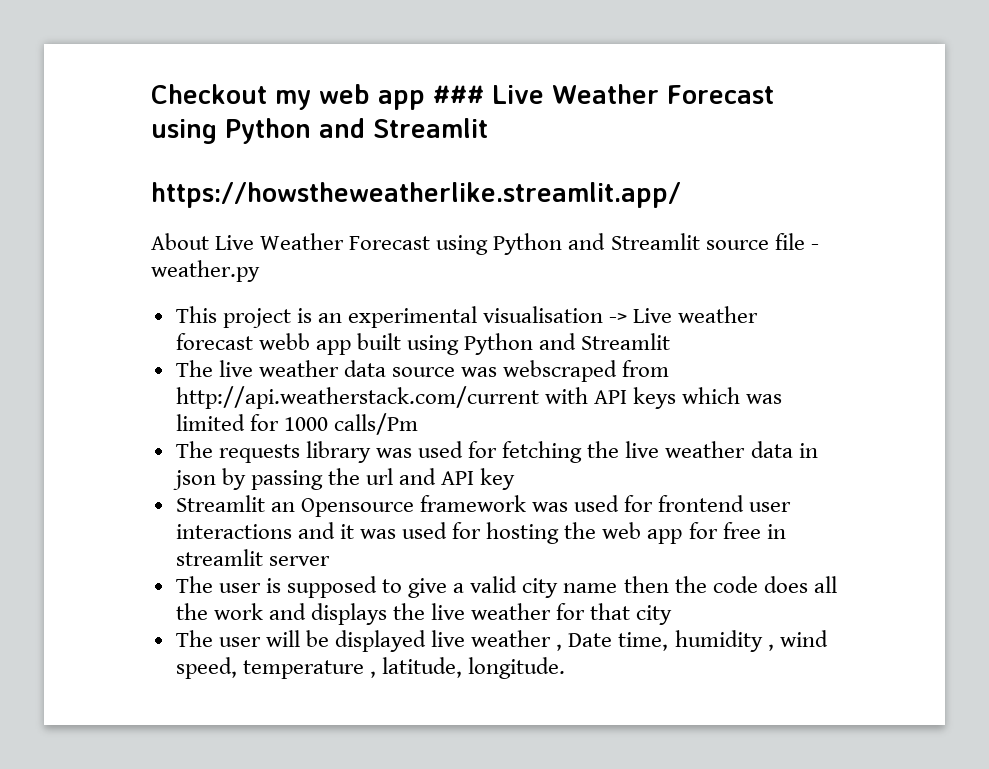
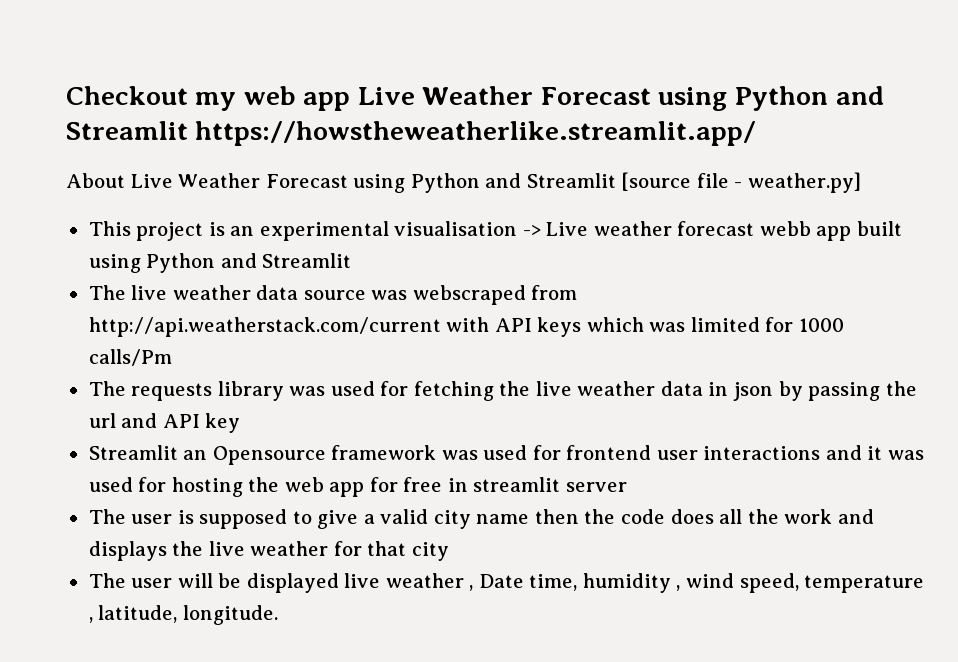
[433,84,774,104] [151,118,488,144] ### Live Weather Forecast using Python and Streamlit // -> [357,86,884,111] [66,121,188,140] Live Weather Forecast using Python and Streamlit
[705,240,769,250] source -> [621,172,692,191] [source
[151,260,260,282] weather.py -> [747,172,861,193] weather.py]

